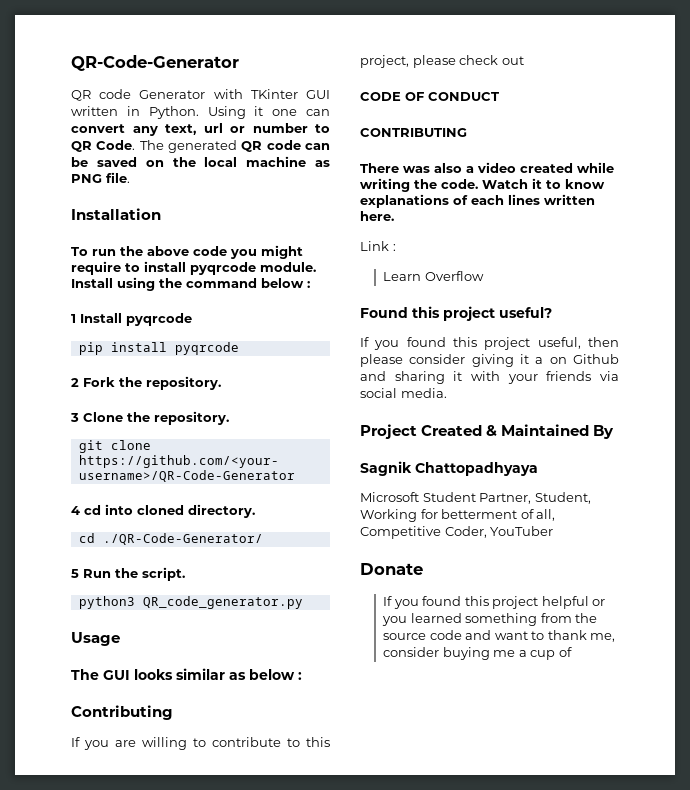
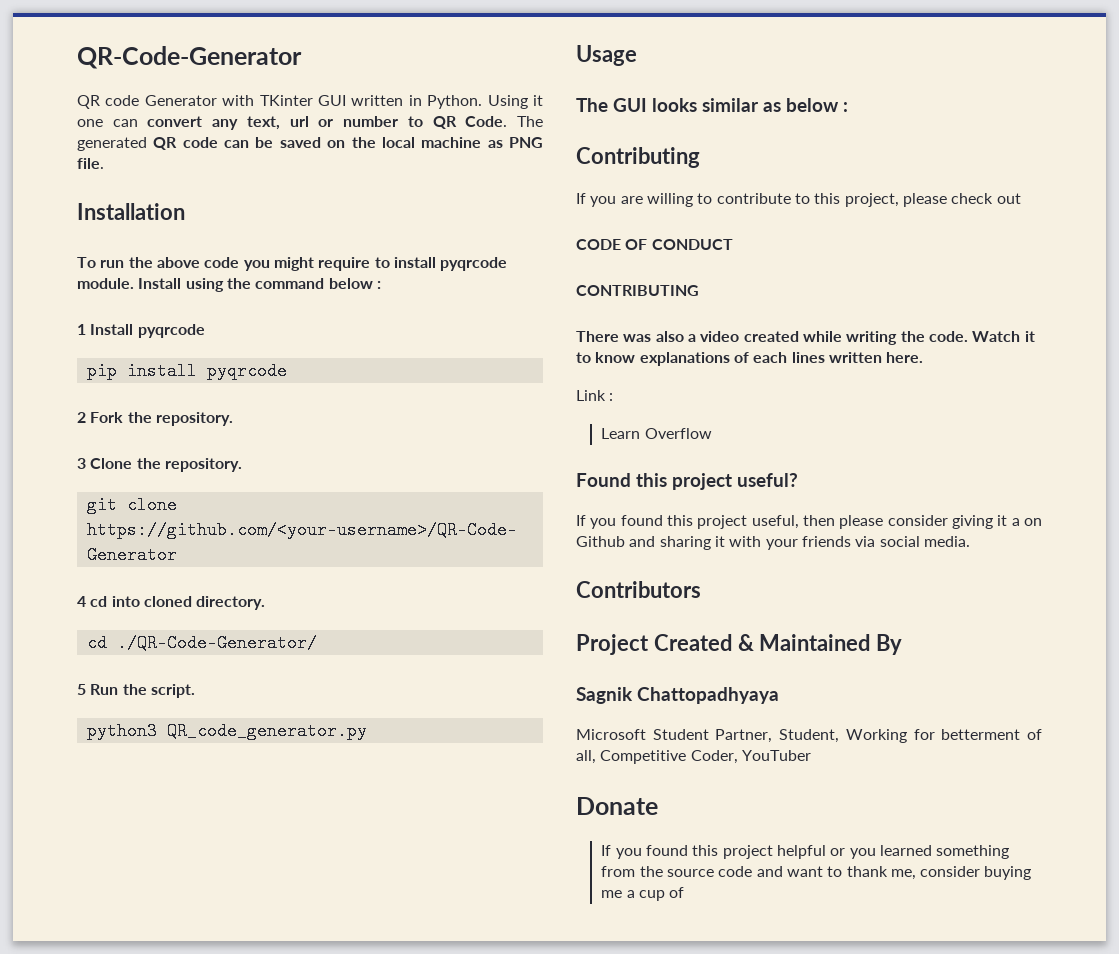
(447, 393) none -> [576,581,701,598] // Contributors

